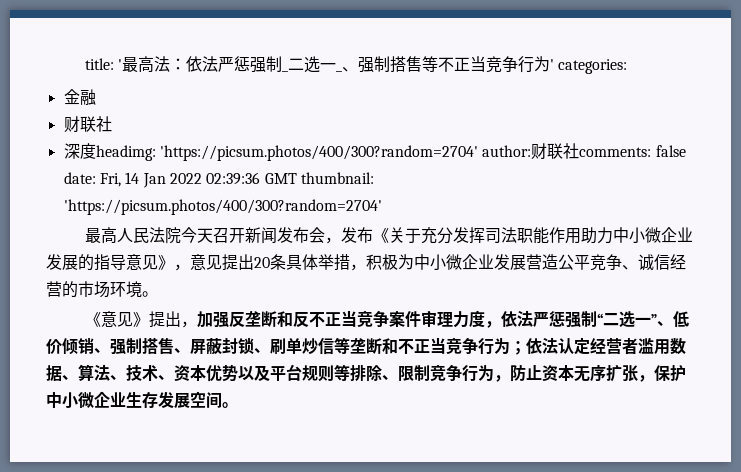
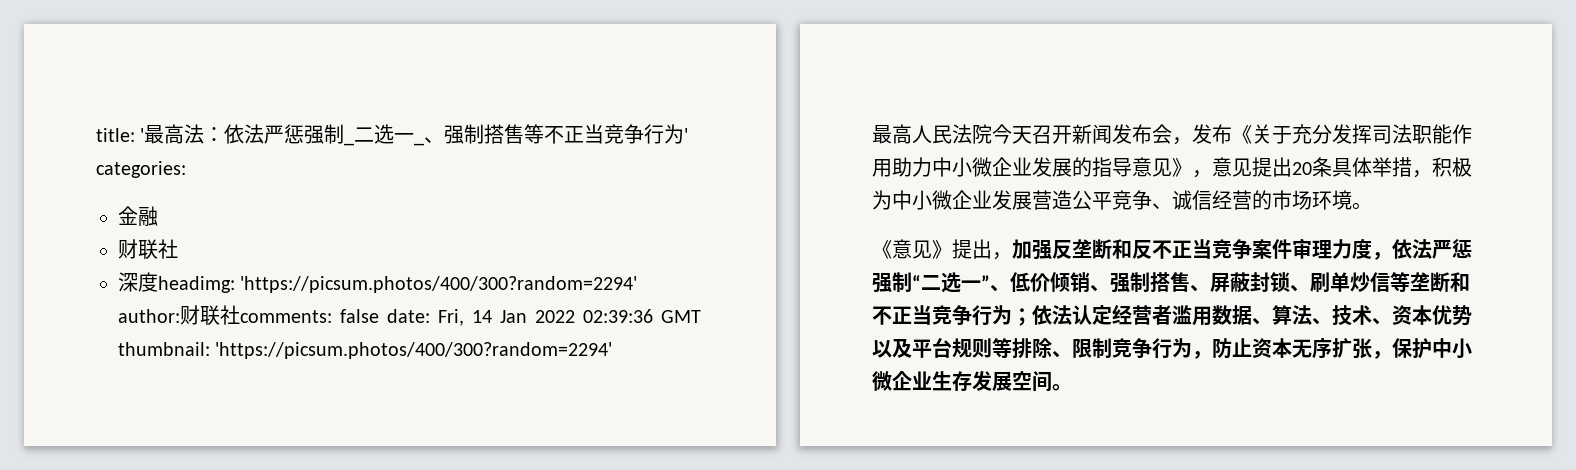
[159,145,478,161] 'https://picsum.photos/400/300?random=2704' -> [240,276,638,293] 'https://picsum.photos/400/300?random=2294'
[63,199,382,215] 'https://picsum.photos/400/300?random=2704' -> [215,342,613,359] 'https://picsum.photos/400/300?random=2294'

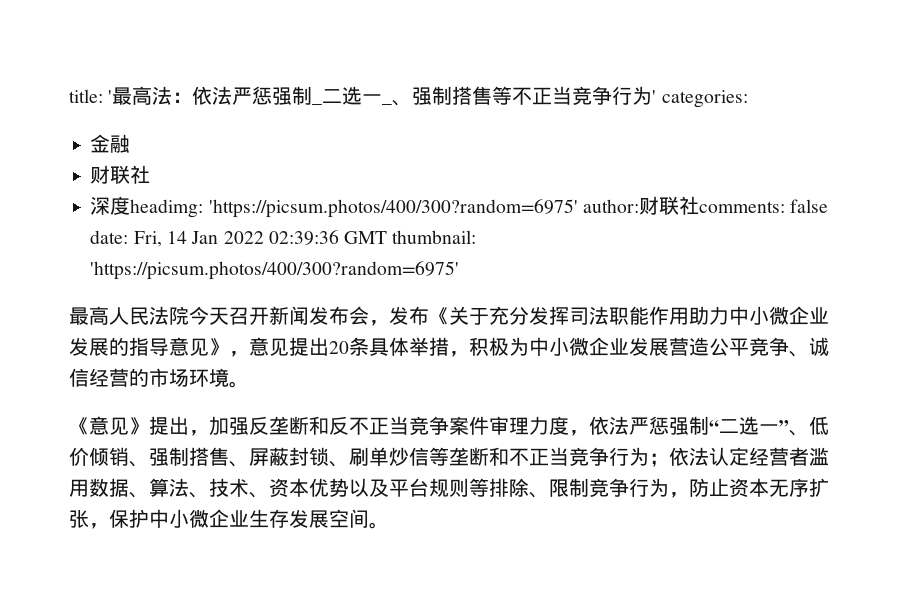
[240,276,638,293] 'https://picsum.photos/400/300?random=2294' -> [208,199,578,218] 'https://picsum.photos/400/300?random=6975'
[215,342,613,359] 'https://picsum.photos/400/300?random=2294' -> [90,261,460,280] 'https://picsum.photos/400/300?random=6975'

